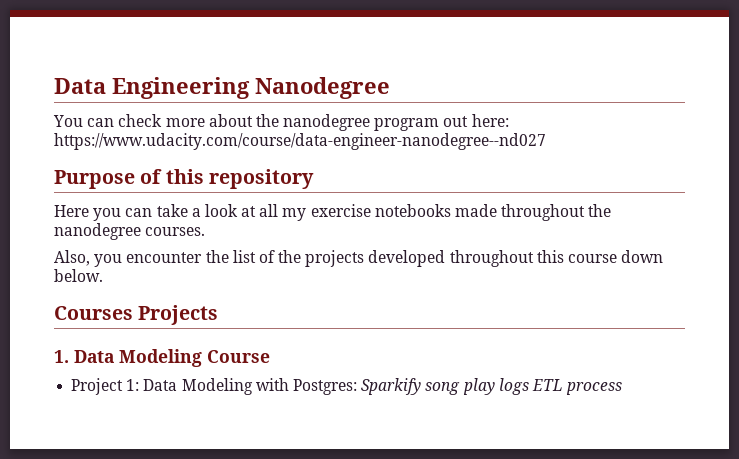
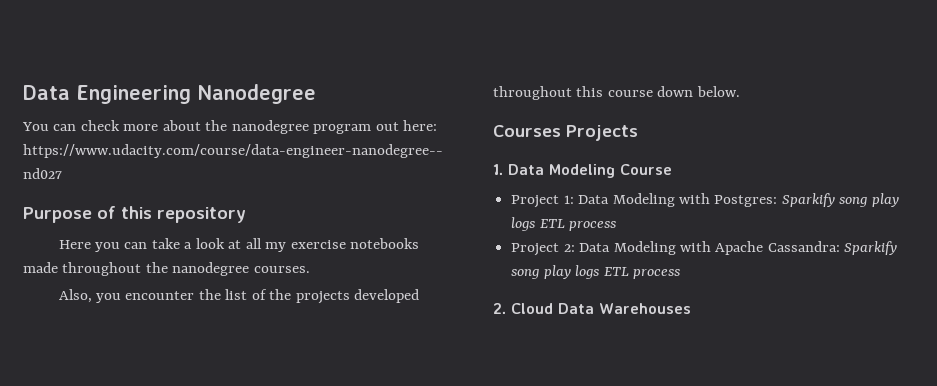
(623, 388) none -> [511,241,898,256] [511,265,680,279] [493,303,691,314] // Project 2: Data Modeling with Apache Cassandra: Sparkify song play logs ETL process // 2. Cloud Data Warehouses

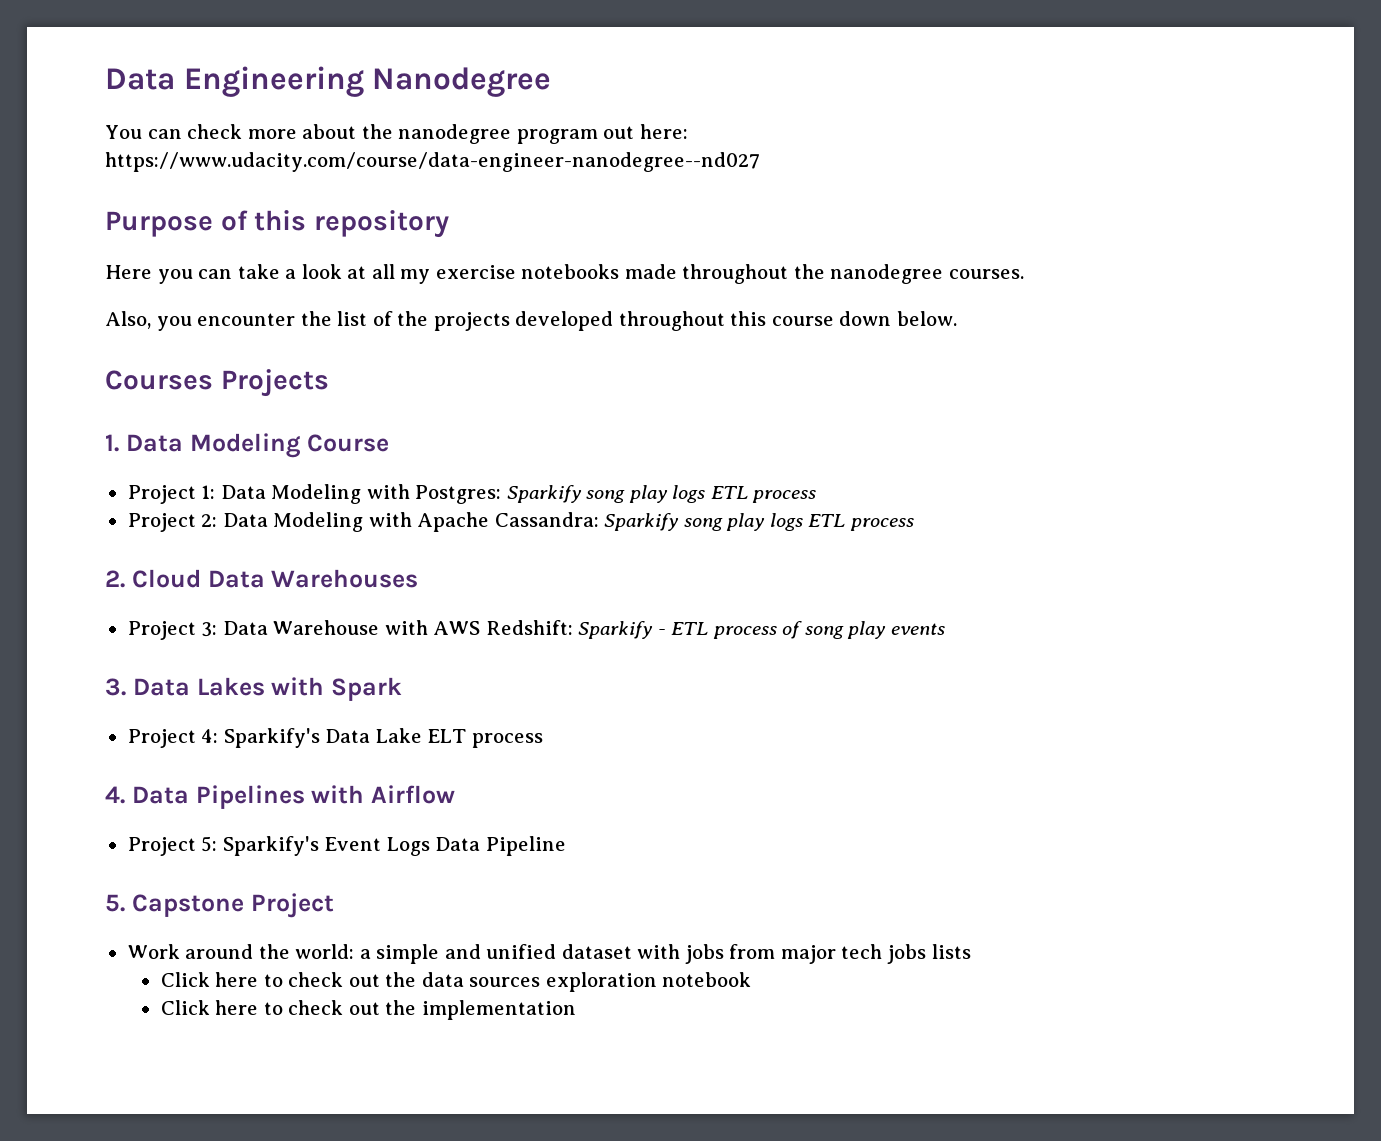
(691, 308) none -> [127,620,946,640] [105,677,402,701] [127,728,543,748] [105,785,455,809] [127,836,566,856] [105,893,334,918] [127,944,971,964] [160,972,752,992] [160,1000,576,1020] // Project 3: Data Warehouse with AWS Redshift: Sparkify - ETL process of song play events // 3. Data Lakes with Spark // Project 4: Sparkify's Data Lake ELT process // 4. Data Pipelines with Airflow // Project 5: Sparkify's Event Logs Data Pipeline // 5. Capstone Project // Work around the world: a simple and unified dataset with jobs from major tech jobs lists // Click here to check out the data sources exploration notebook // Click here to check out the implementation

